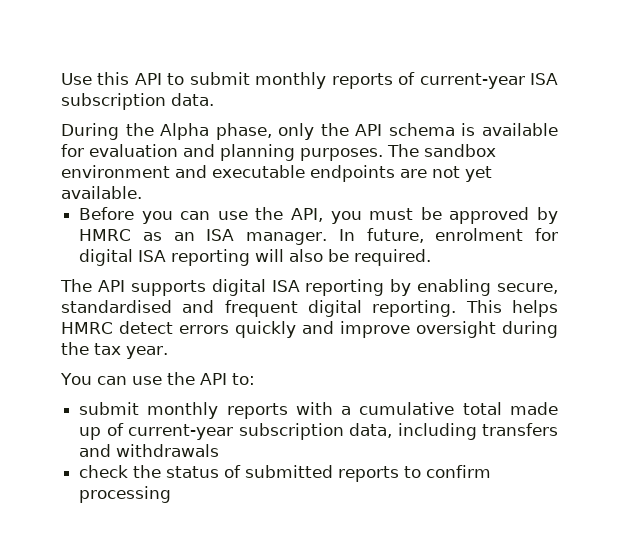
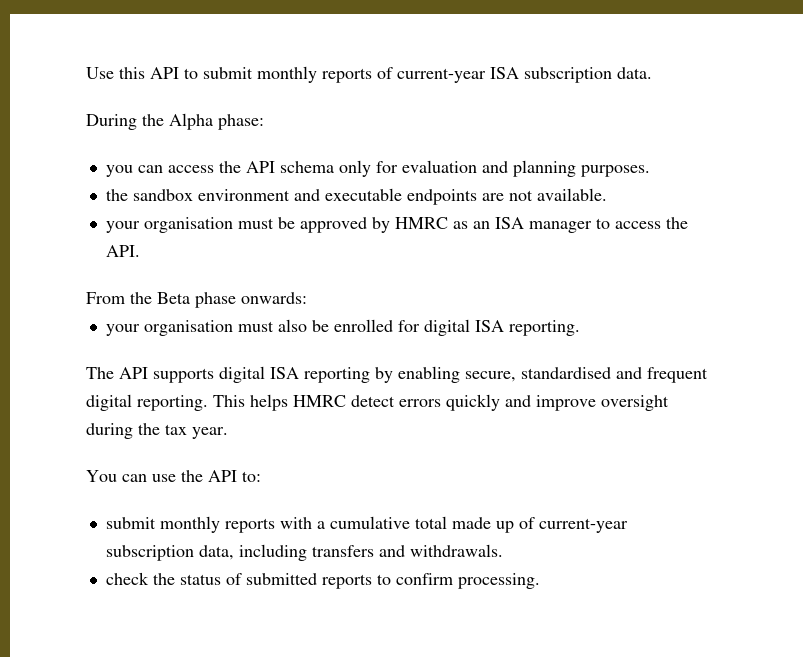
[215,123,315,140] phase, only -> [218,114,264,130] [105,165,214,177] phase: // you can access
[461,123,558,136] is available -> [338,160,371,177] only
[387,144,419,157] The -> [105,189,128,201] // the
[465,166,492,182] yet -> (533, 195) none
[79,207,362,224] Before you can use the API, you -> [105,217,233,233] your organisation
[246,228,558,245] [79,249,432,266] manager. In future, enrolment for digital ISA reporting will also be required. -> [528,217,688,233] [105,245,140,257] [86,292,307,308] [105,319,580,336] manager to access the API. // From the Beta phase onwards: // your organisation must also be enrolled for digital ISA reporting.
[116,444,220,457] withdrawals -> [409,544,503,557] withdrawals.
[79,486,172,503] processing -> [457,573,540,589] processing.

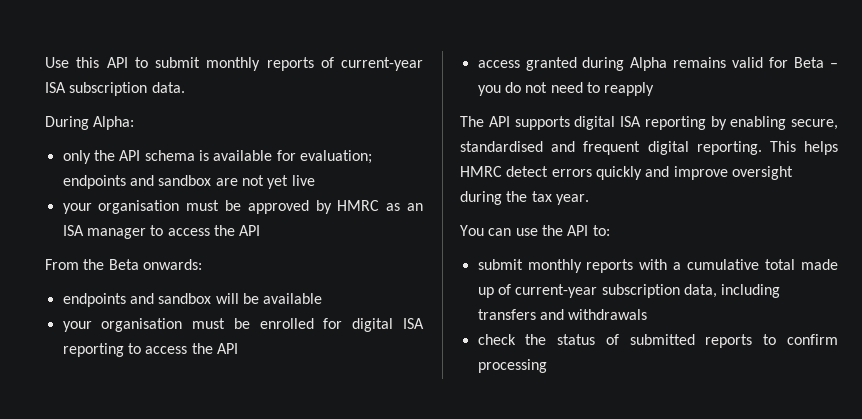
[142,113,264,130] [105,160,650,177] [105,188,607,205] the Alpha phase: // you can access the API schema only for evaluation and planning purposes. // the sandbox environment and executable endpoints are not available. -> [93,116,135,130] [62,150,372,164] [62,175,315,189] Alpha: // only the API schema is available for evaluation; endpoints and sandbox are not yet live
[105,245,140,257] API. -> [239,225,261,236] API
[195,292,236,308] phase -> (139, 264) none
[105,319,307,336] // your organisation must also -> [62,293,323,307] [62,318,226,332] // endpoints and sandbox will be available // your organisation must
[508,320,580,336] reporting. -> [62,343,238,357] [477,57,838,71] [477,82,655,96] reporting to access the API // access granted during Alpha remains valid for Beta – you do not need to reapply
[409,544,503,557] withdrawals. -> [568,309,648,320] withdrawals
[457,573,540,589] processing. -> [477,359,547,373] processing

